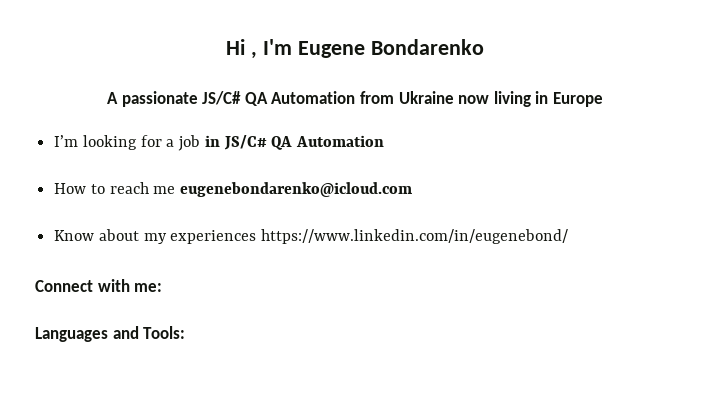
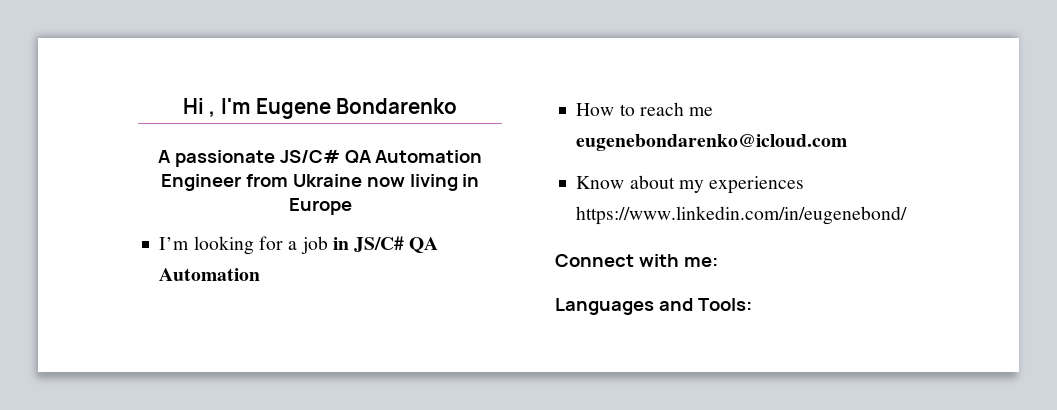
(356, 97) none -> [160,174,241,191] Engineer

